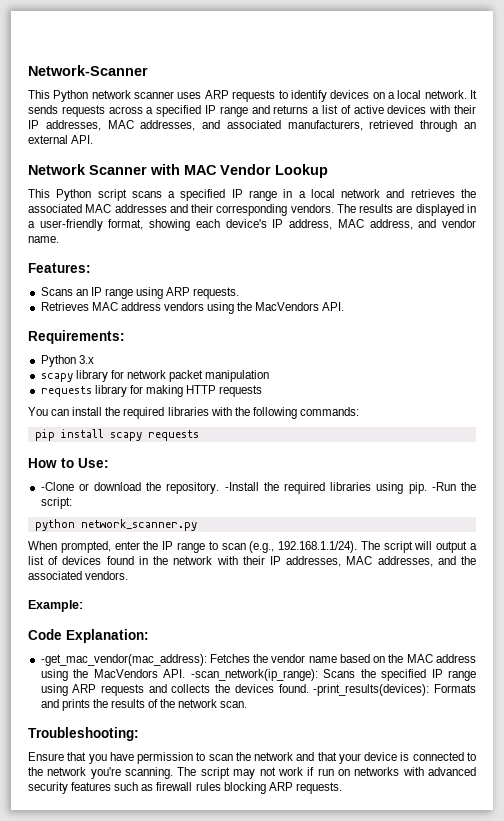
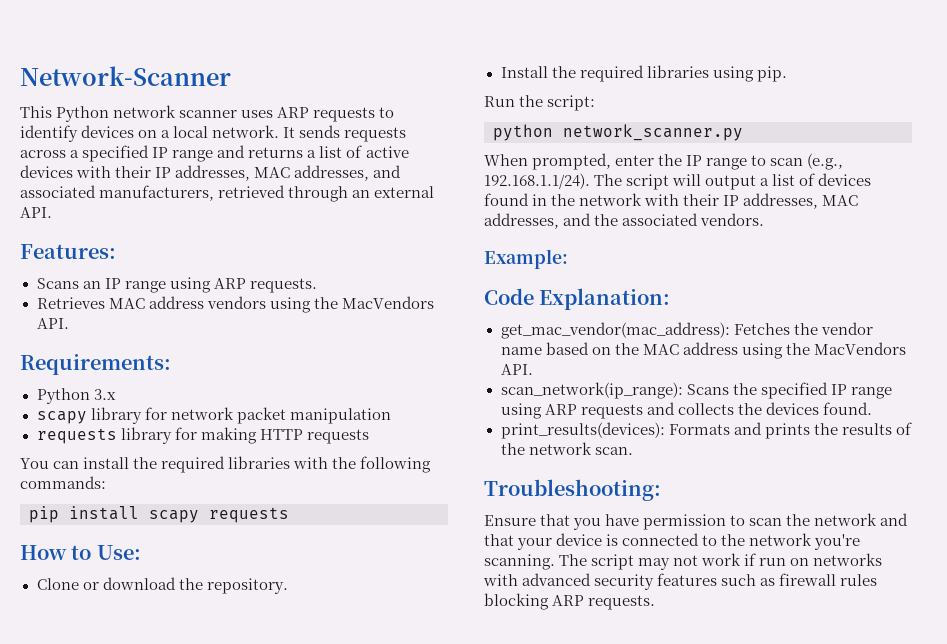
[28,164,328,178] [28,189,476,201] [28,204,476,216] [28,219,477,231] [28,236,59,243] // Network Scanner with MAC Vendor Lookup // This Python script scans a specified IP range in a local network and retrieves the associated MAC addresses and their corresponding vendors. The results are displayed in a user-friendly format, showing each device's IP address, MAC address, and vendor name. -> (52, 212) none
[40,482,74,491] -Clone -> [36,578,79,590] Clone
[224,482,259,491] -Install -> [500,66,548,78] // Install
[431,482,456,491] -Run -> [484,96,515,107] // Run
[40,654,207,666] -get_mac_vendor(mac_address): -> [500,322,730,339] get_mac_vendor(mac_address):
[190,669,318,681] -scan_network(ip_range): -> [500,382,683,399] // scan_network(ip_range):
[313,684,430,696] -print_results(devices): -> [500,422,665,439] // print_results(devices):

